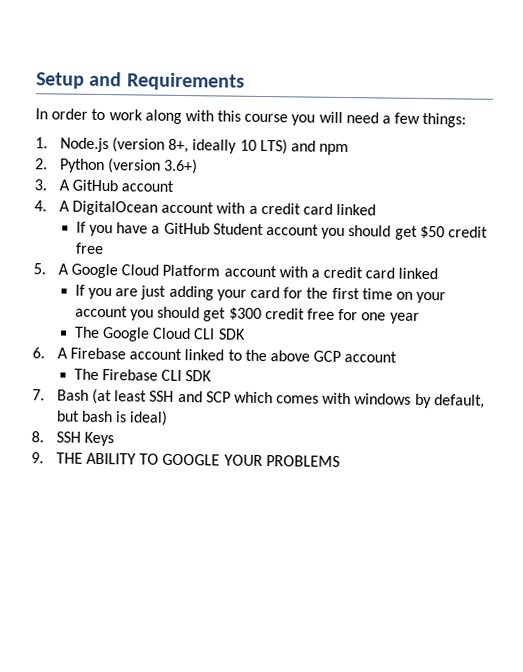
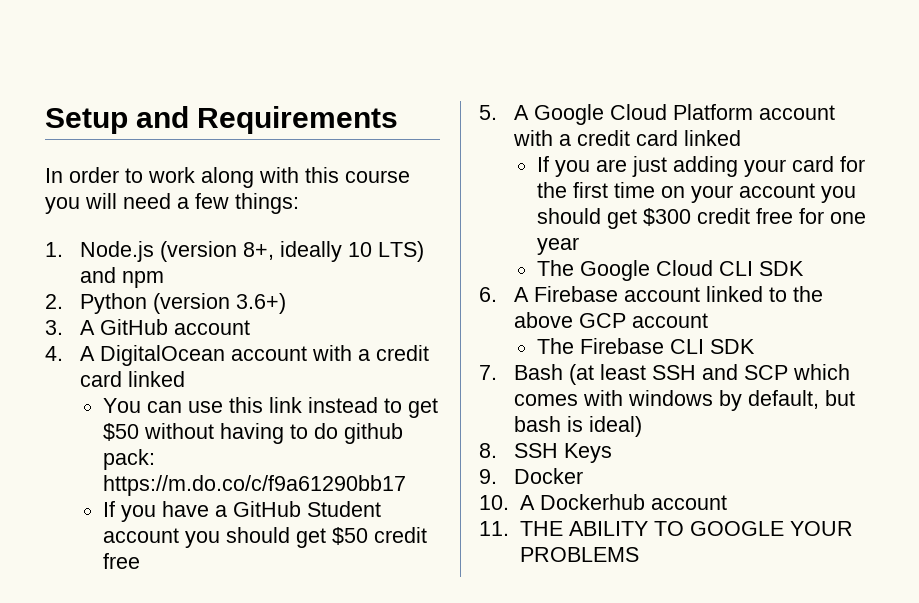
(377, 209) none -> [103,397,439,418] [103,423,404,444] [103,449,156,470] [103,475,407,496] // You can use this link instead to get $50 without having to do github pack: https://m.do.co/c/f9a61290bb17
(44, 458) none -> [513,468,583,484] [479,494,727,510] [479,521,509,536] Docker // 10. A Dockerhub account // 11.

